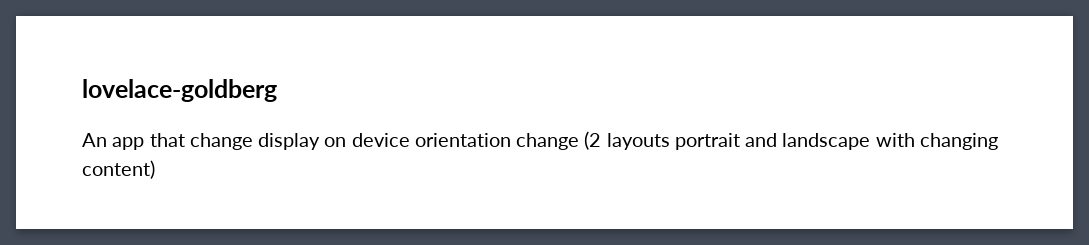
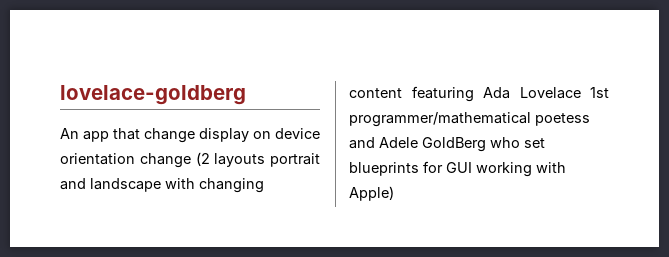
[82,160,155,179] content) -> [349,86,609,102] [349,112,590,127] [349,137,545,152] [349,161,566,177] [349,186,394,201] content featuring Ada Lovelace 1st programmer/mathematical poetess and Adele GoldBerg who set blueprints for GUI working with Apple)

